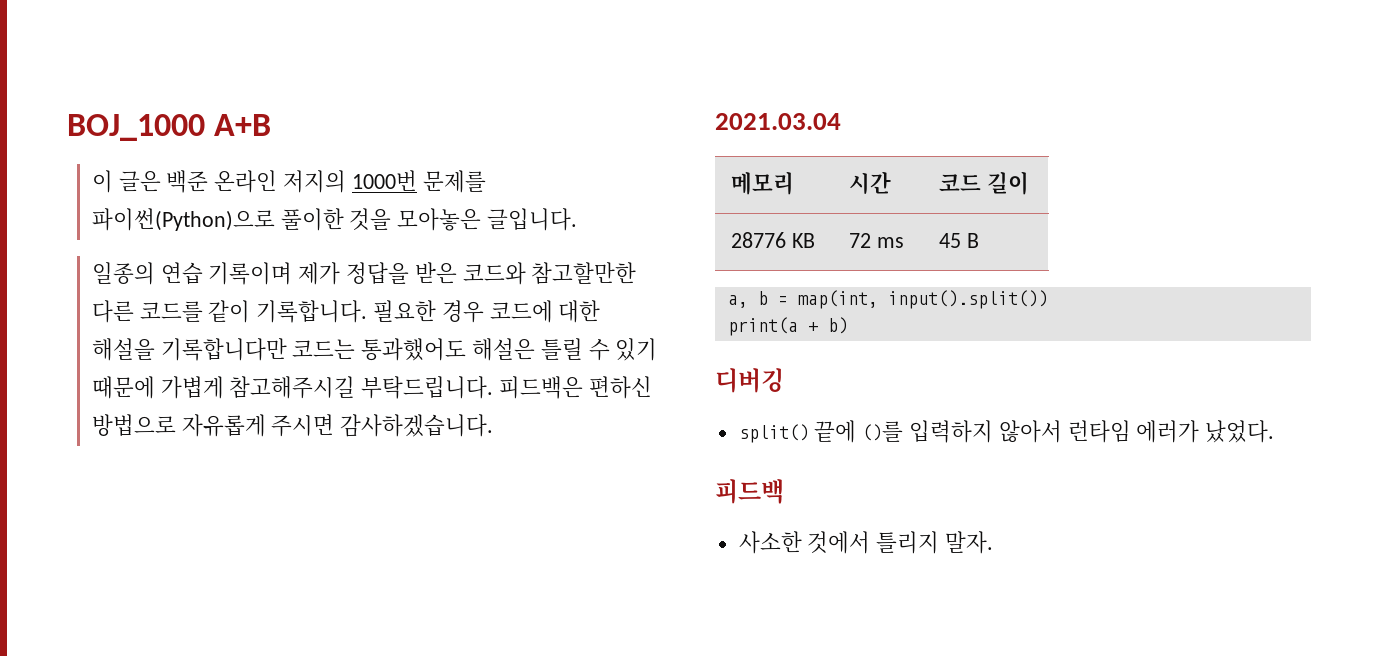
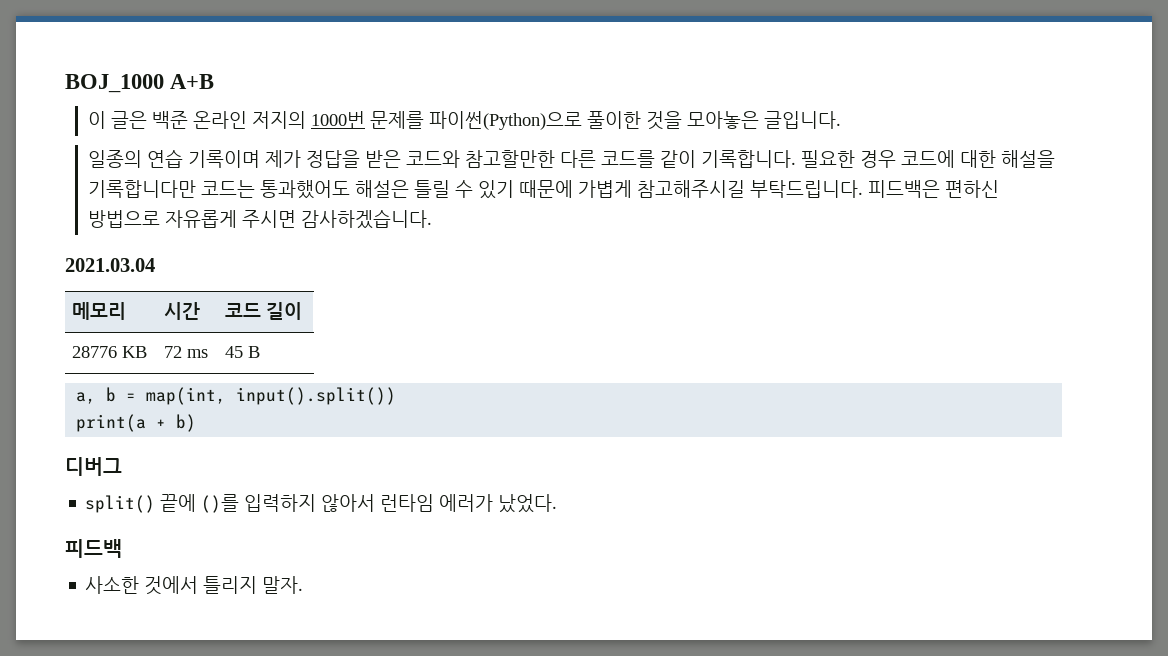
[715,368,784,393] 디버깅 -> [65,457,122,476] 디버그

